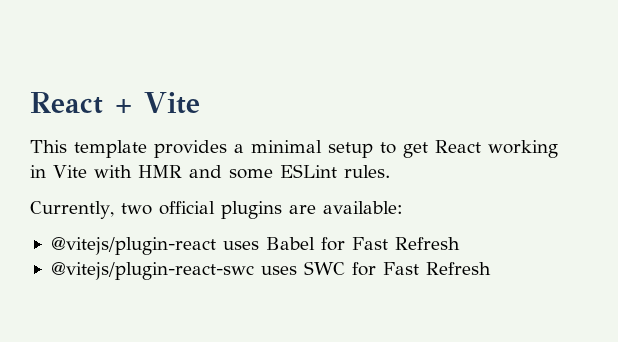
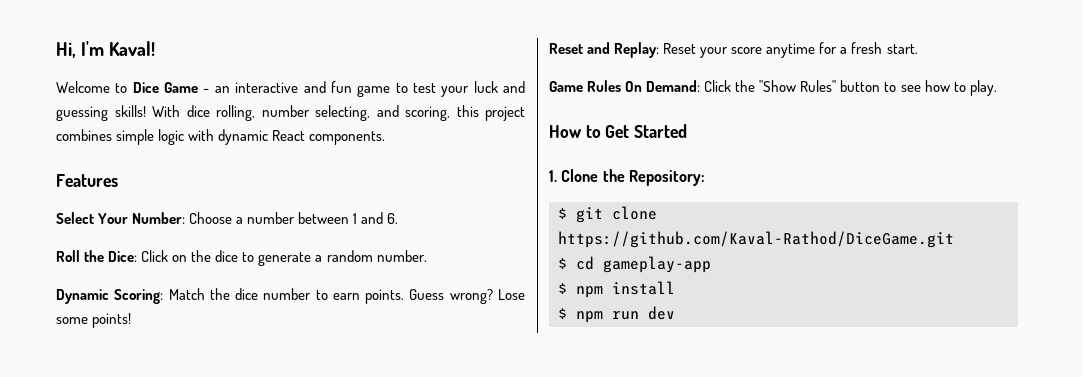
[30,92,200,114] [30,140,558,158] [30,164,390,179] [30,201,403,219] [50,237,460,255] [50,261,491,280] React + Vite // This template provides a minimal setup to get React working in Vite with HMR and some ESLint rules. // Currently, two official plugins are available: // @vitejs/plugin-react uses Babel for Fast Refresh // @vitejs/plugin-react-swc uses SWC for Fast Refresh -> [56,41,156,58] [56,81,525,97] [56,105,525,121] [56,129,386,145] [56,174,118,187] [56,212,399,224] [56,250,427,266] [56,288,525,304] [56,313,132,328] [549,42,918,58] [549,80,997,96] [549,124,688,138] [549,169,705,186] [558,206,657,223] [558,231,954,248] [558,256,711,273] [558,281,675,298] [558,306,675,323] Hi, I'm Kaval! // Welcome to Dice Game - an interactive and fun game to test your luck and guessing skills! With dice rolling, number selecting, and scoring, this project combines simple logic with dynamic React components. // Features // Select Your Number: Choose a number between 1 and 6. // Roll the Dice: Click on the dice to generate a random number. // Dynamic Scoring: Match the dice number to earn points. Guess wrong? Lose some points! // Reset and Replay: Reset your score anytime for a fresh start. // Game Rules On Demand: Click the "Show Rules" button to see how to play. // How to Get Started // 1. Clone the Repository: // $ git clone https://github.com/Kaval-Rathod/DiceGame.git // $ cd gameplay-app // $ npm install // $ npm run dev

